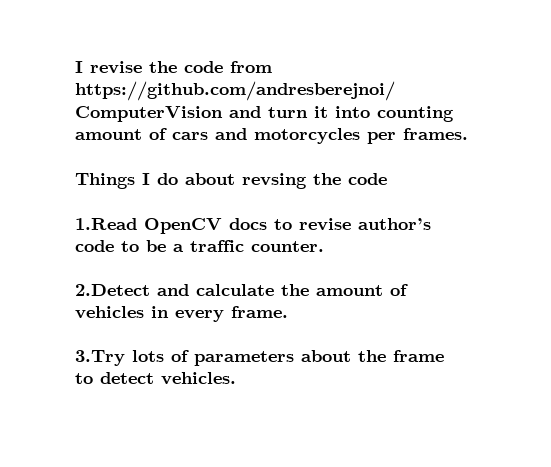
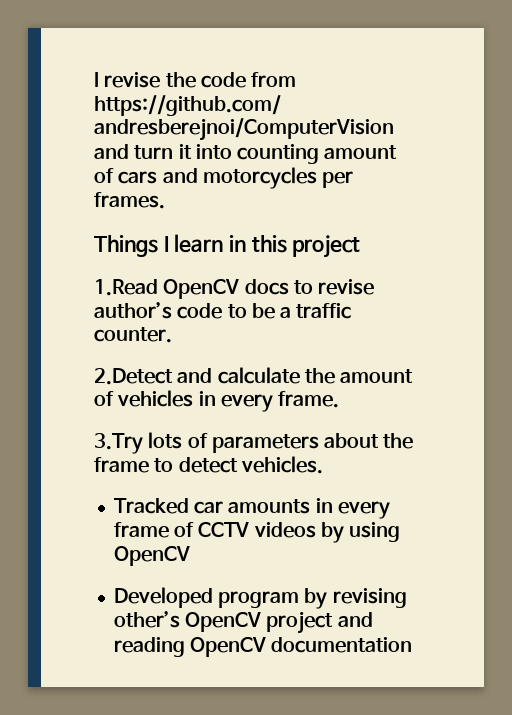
[157,173,387,189] do about revsing the code -> [174,234,361,258] learn in this project
(236, 378) none -> [113,498,390,519] [113,522,401,543] [113,546,190,566] [113,587,407,609] [113,611,373,634] [113,637,413,657] // Tracked car amounts in every frame of CCTV videos by using OpenCV // Developed program by revising other’s OpenCV project and reading OpenCV documentation

